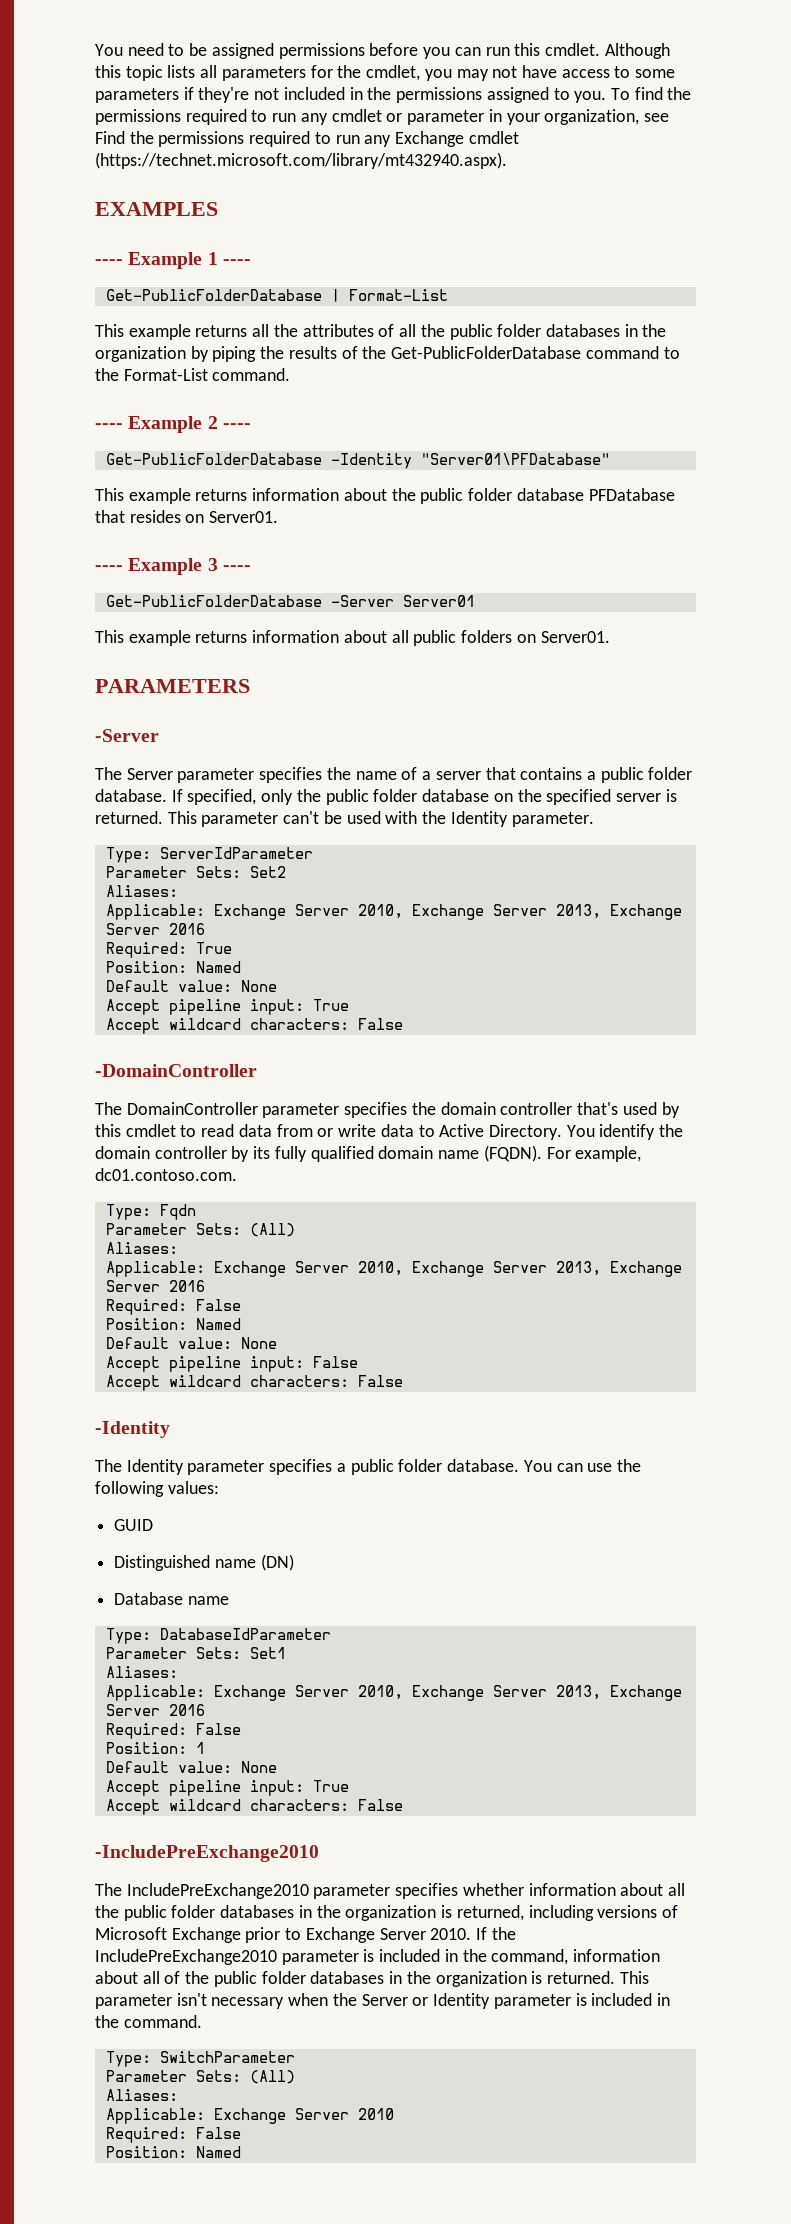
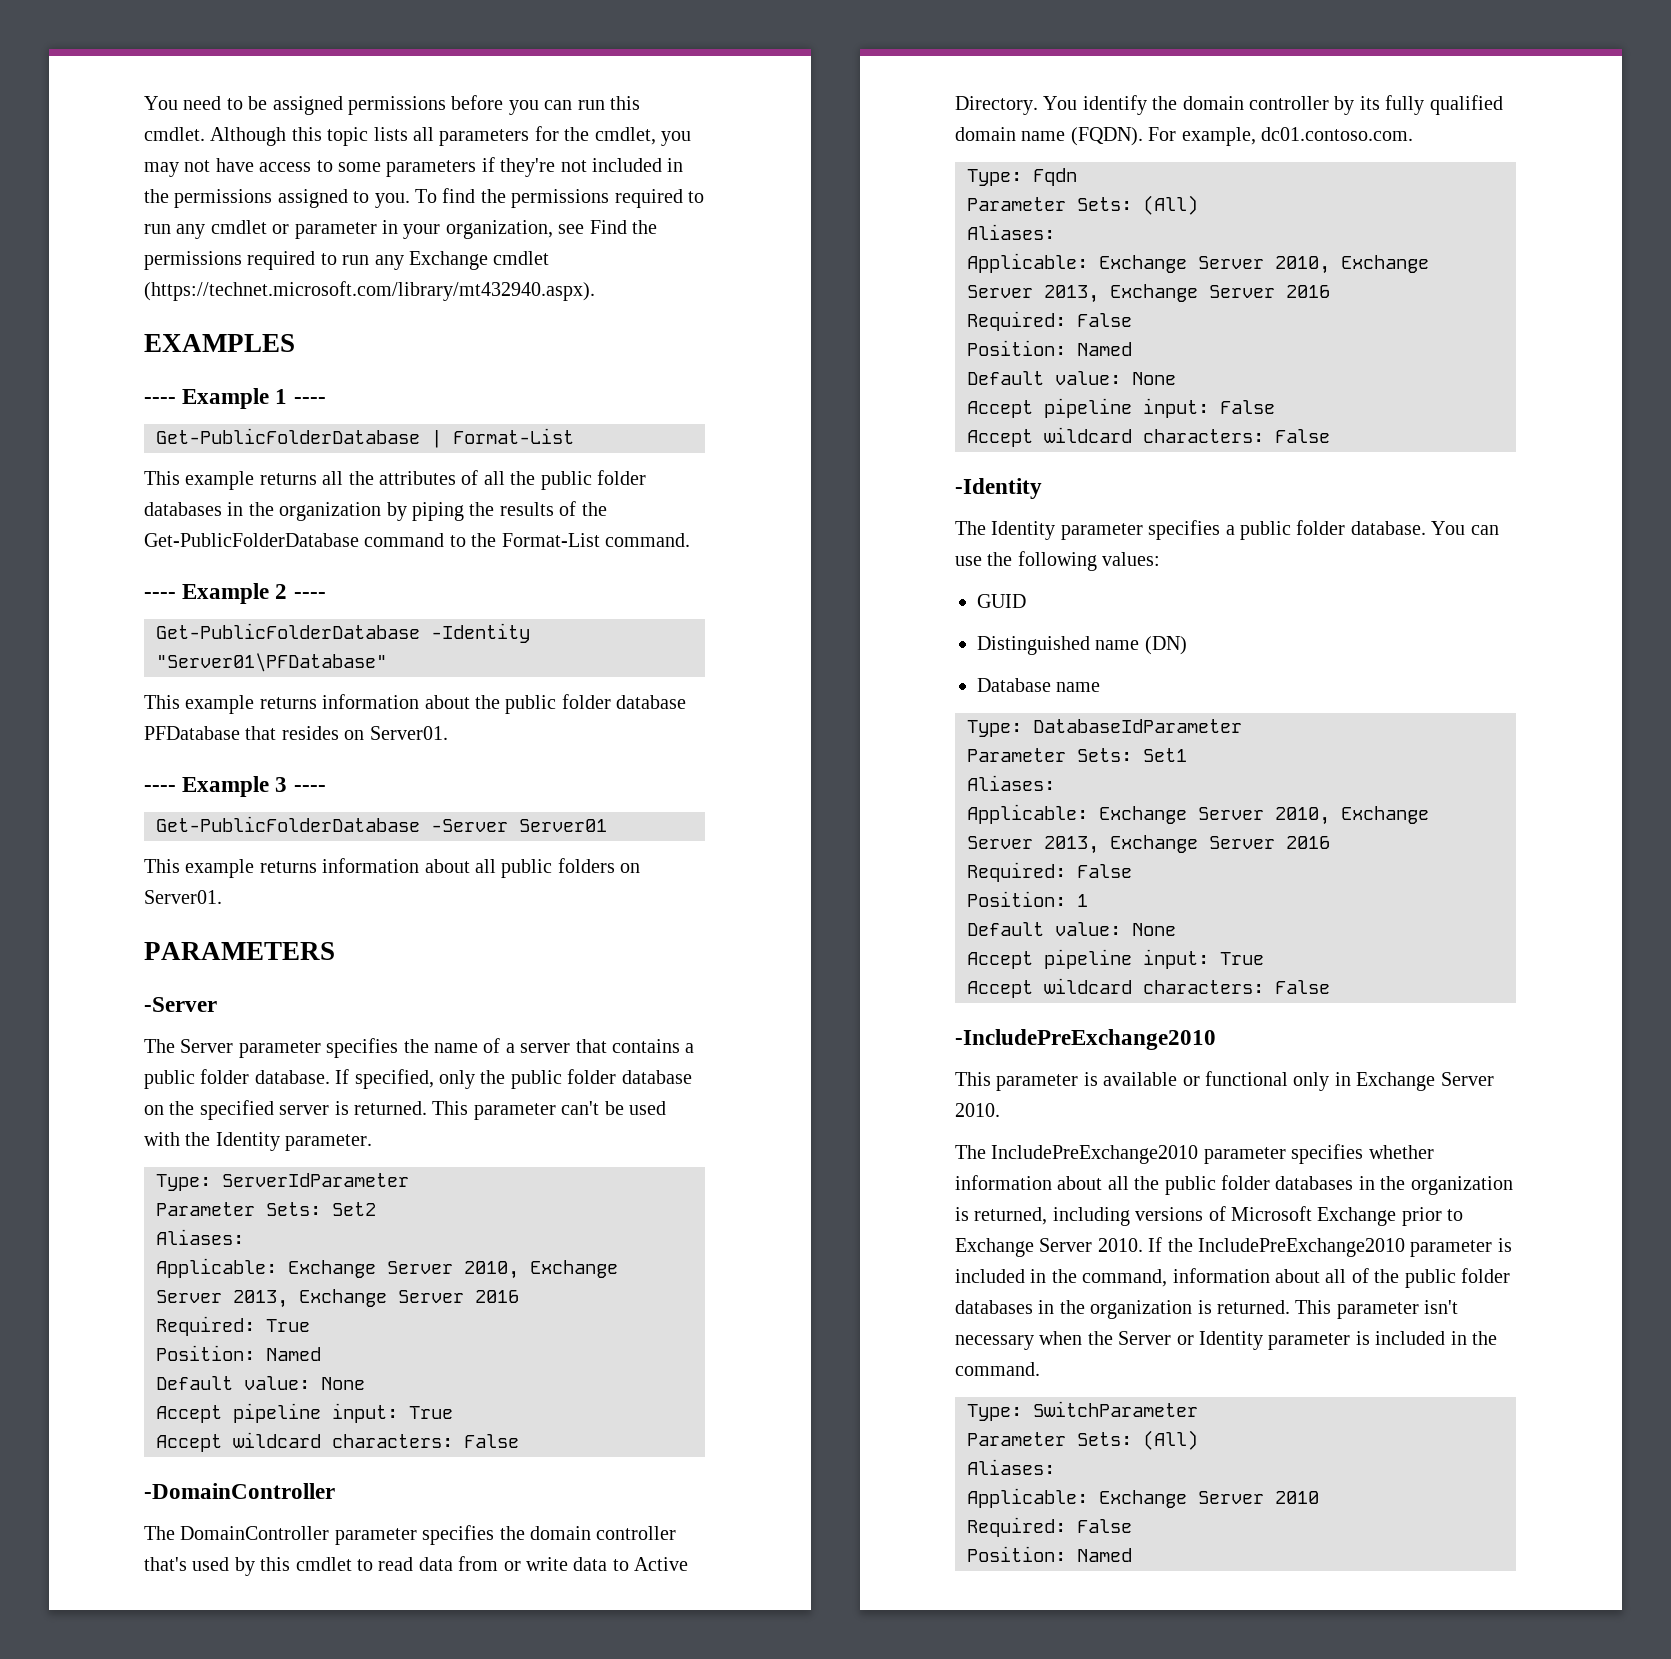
(319, 1853) none -> [955,1071,1494,1091] [955,1103,1000,1117] // This parameter is available or functional only in Exchange Server 2010.

